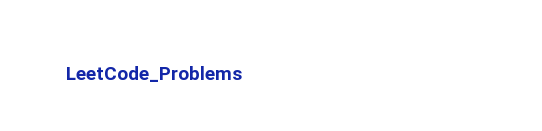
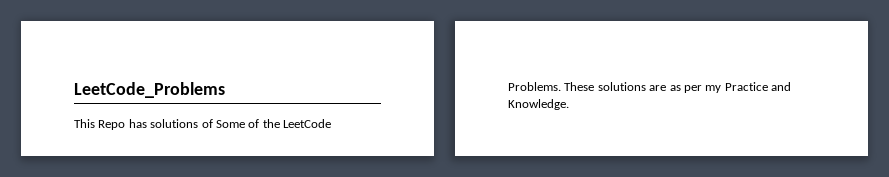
(242, 74) none -> [74,119,331,130] [508,82,791,93] [508,99,569,110] // This Repo has solutions of Some of the LeetCode Problems. These solutions are as per my Practice and Knowledge.

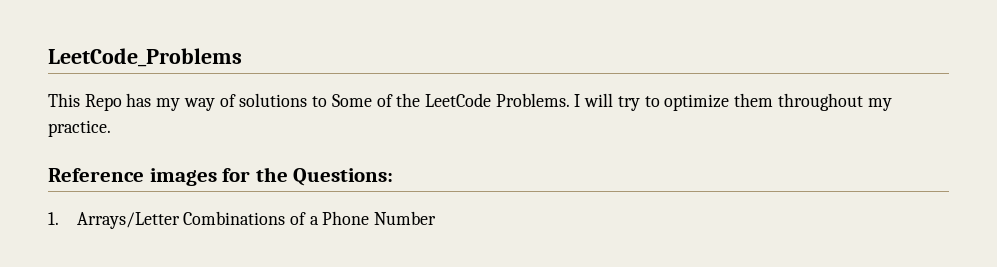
[150,119,213,128] solutions of -> [156,93,328,111] my way of solutions to
[564,82,791,93] [508,99,569,110] These solutions are as per my Practice and Knowledge. -> [574,93,892,111] [48,120,111,137] [48,167,394,186] [48,211,437,229] I will try to optimize them throughout my practice. // Reference images for the Questions: // 1. Arrays/Letter Combinations of a Phone Number

